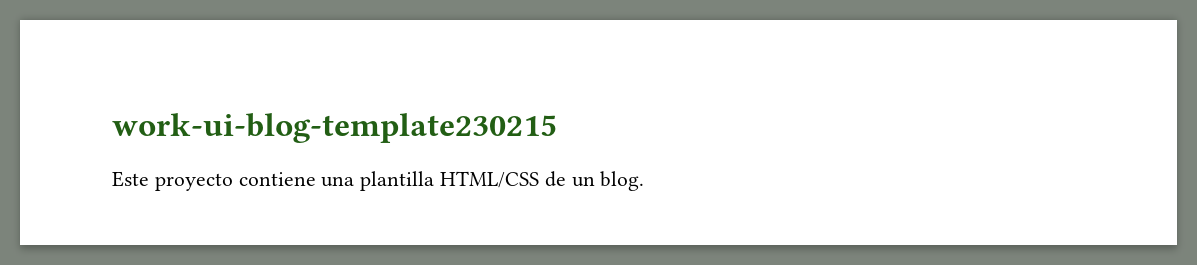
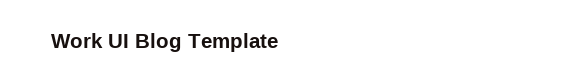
[112,113,557,143] [112,171,645,191] work-ui-blog-template230215 // Este proyecto contiene una plantilla HTML/CSS de un blog. -> [51,33,278,52] Work UI Blog Template

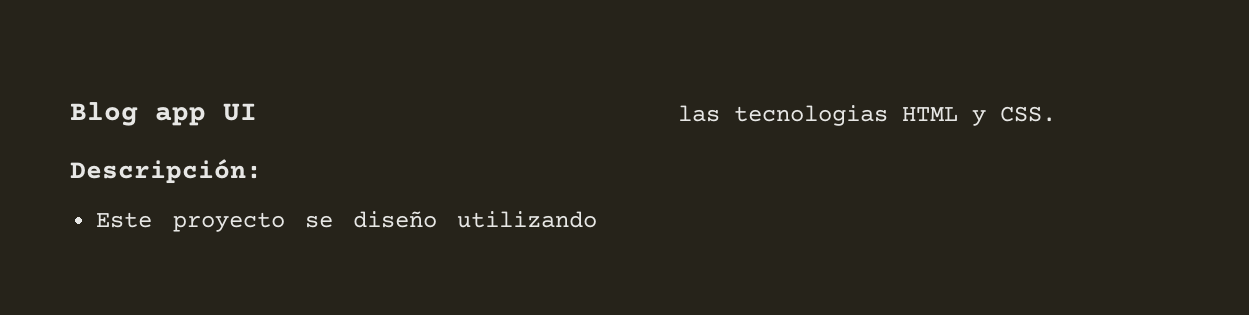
[51,33,103,48] Work -> [70,102,206,126] Blog app
[135,33,278,52] Blog Template -> [70,159,262,184] [96,211,597,232] [678,105,1057,126] // Descripción: // Este proyecto se diseño utilizando las tecnologias HTML y CSS.

